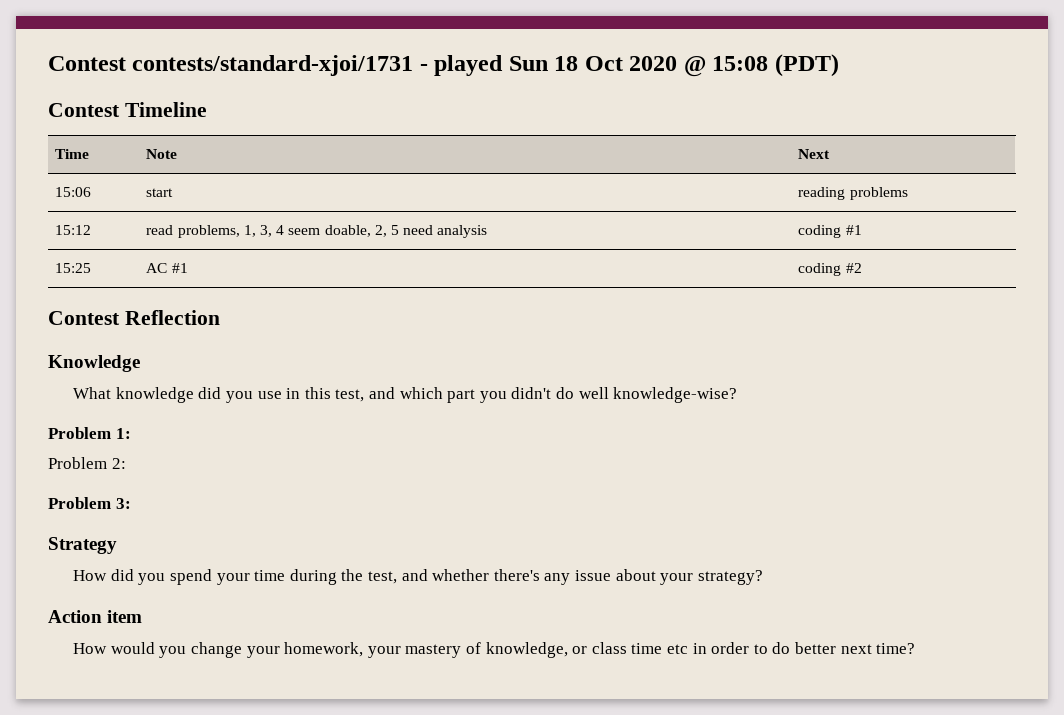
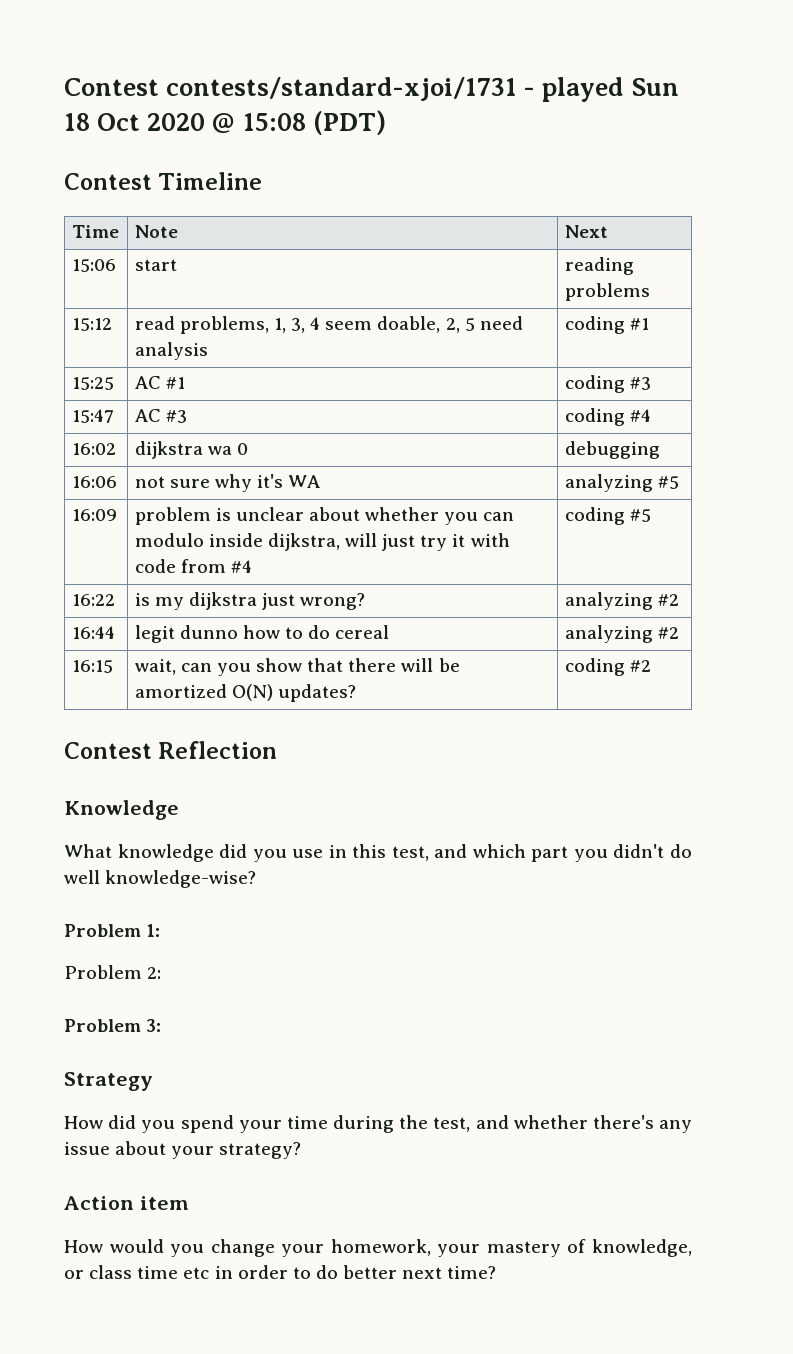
(188, 268) none -> [564,375,651,393] [71,409,114,423] [134,409,187,423] [564,408,651,426] [71,443,116,455] [134,441,248,459] [564,441,660,459] [71,476,117,488] [134,474,321,492] [564,474,679,492] [71,509,117,521] [134,507,515,525] [134,533,510,551] [134,559,252,573] [564,507,651,525] [71,594,115,606] [134,592,366,610] [564,592,679,610] [71,626,115,639] [134,625,390,643] [564,625,679,643] [71,660,113,673] [134,658,460,676] [134,684,356,702] | coding #3 // 15:47 | AC #3 | coding #4 // 16:02 | dijkstra wa 0 | debugging // 16:06 | not sure why it's WA | analyzing #5 // 16:09 | problem is unclear about whether you can modulo inside dijkstra, will just try it with code from #4 | coding #5 // 16:22 | is my dijkstra just wrong? | analyzing #2 // 16:44 | legit dunno how to do cereal | analyzing #2 // 16:15 | wait, can you show that there will be amortized O(N) updates?

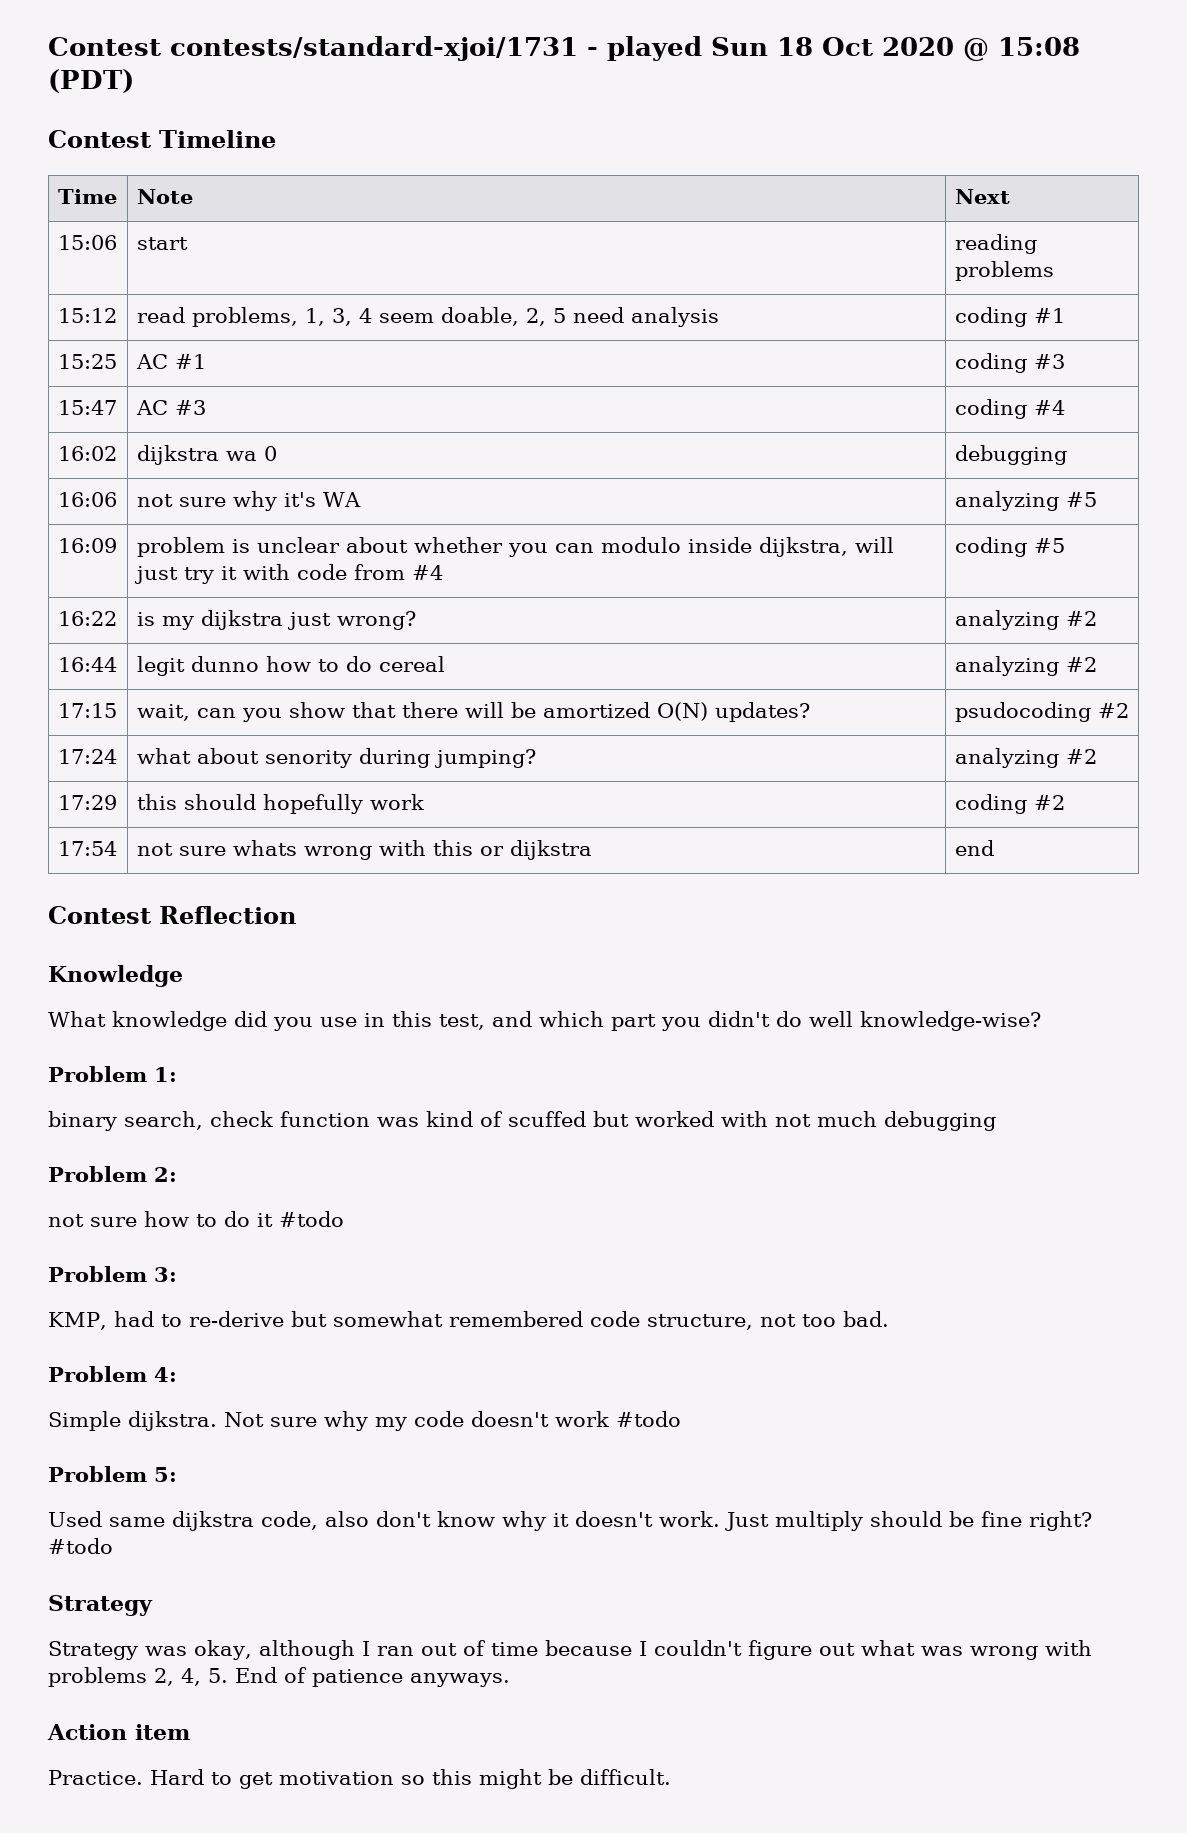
[71,660,113,673] 16:15 -> [57,703,117,718] 17:15
[564,658,651,676] coding #2 -> [954,702,1129,722] [57,749,117,764] [136,748,536,768] [954,748,1097,768] [57,795,117,810] [136,794,424,814] [954,794,1065,814] [57,841,117,856] [136,840,592,860] [954,840,994,856] psudocoding #2 // 17:24 | what about senority during jumping? | analyzing #2 // 17:29 | this should hopefully work | coding #2 // 17:54 | not sure whats wrong with this or dijkstra | end
[64,965,162,979] [64,1019,162,1032] [64,1072,153,1091] [64,1115,692,1133] [64,1141,302,1159] [64,1196,189,1210] [64,1239,692,1257] [64,1265,497,1279] Problem 2: // Problem 3: // Strategy // How did you spend your time during the test, and whether there's any issue about your strategy? // Action item // How would you change your homework, your mastery of knowledge, or class time etc in order to do better next time? -> [48,1111,996,1131] [48,1166,177,1182] [48,1211,344,1227] [48,1266,177,1282] [48,1311,889,1330] [48,1366,177,1382] [48,1411,681,1431] [48,1466,177,1482] [48,1511,1092,1531] [48,1538,113,1554] [48,1595,153,1616] [48,1640,1092,1660] [48,1667,510,1687] [47,1724,190,1740] [48,1769,671,1789] binary search, check function was kind of scuffed but worked with not much debugging // Problem 2: // not sure how to do it #todo // Problem 3: // KMP, had to re-derive but somewhat remembered code structure, not too bad. // Problem 4: // Simple dijkstra. Not sure why my code doesn't work #todo // Problem 5: // Used same dijkstra code, also don't know why it doesn't work. Just multiply should be fine right? #todo // Strategy // Strategy was okay, although I ran out of time because I couldn't figure out what was wrong with problems 2, 4, 5. End of patience anyways. // Action item // Practice. Hard to get motivation so this might be difficult.

